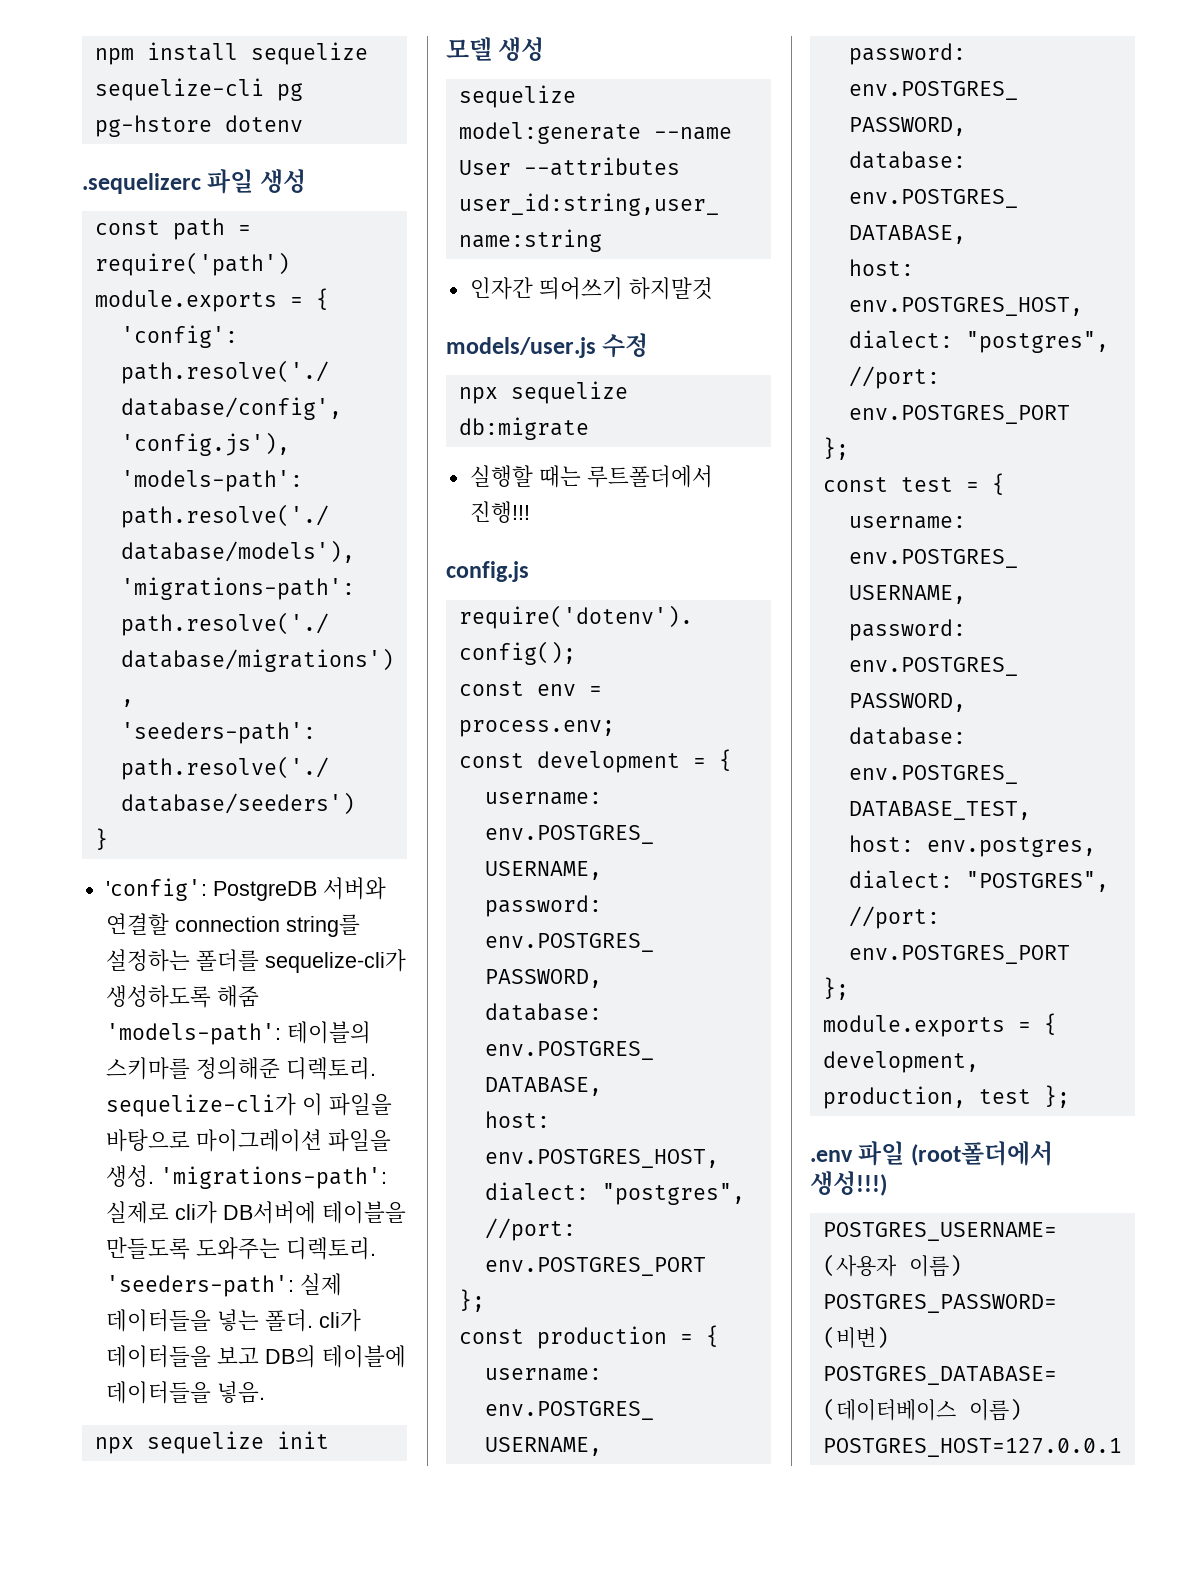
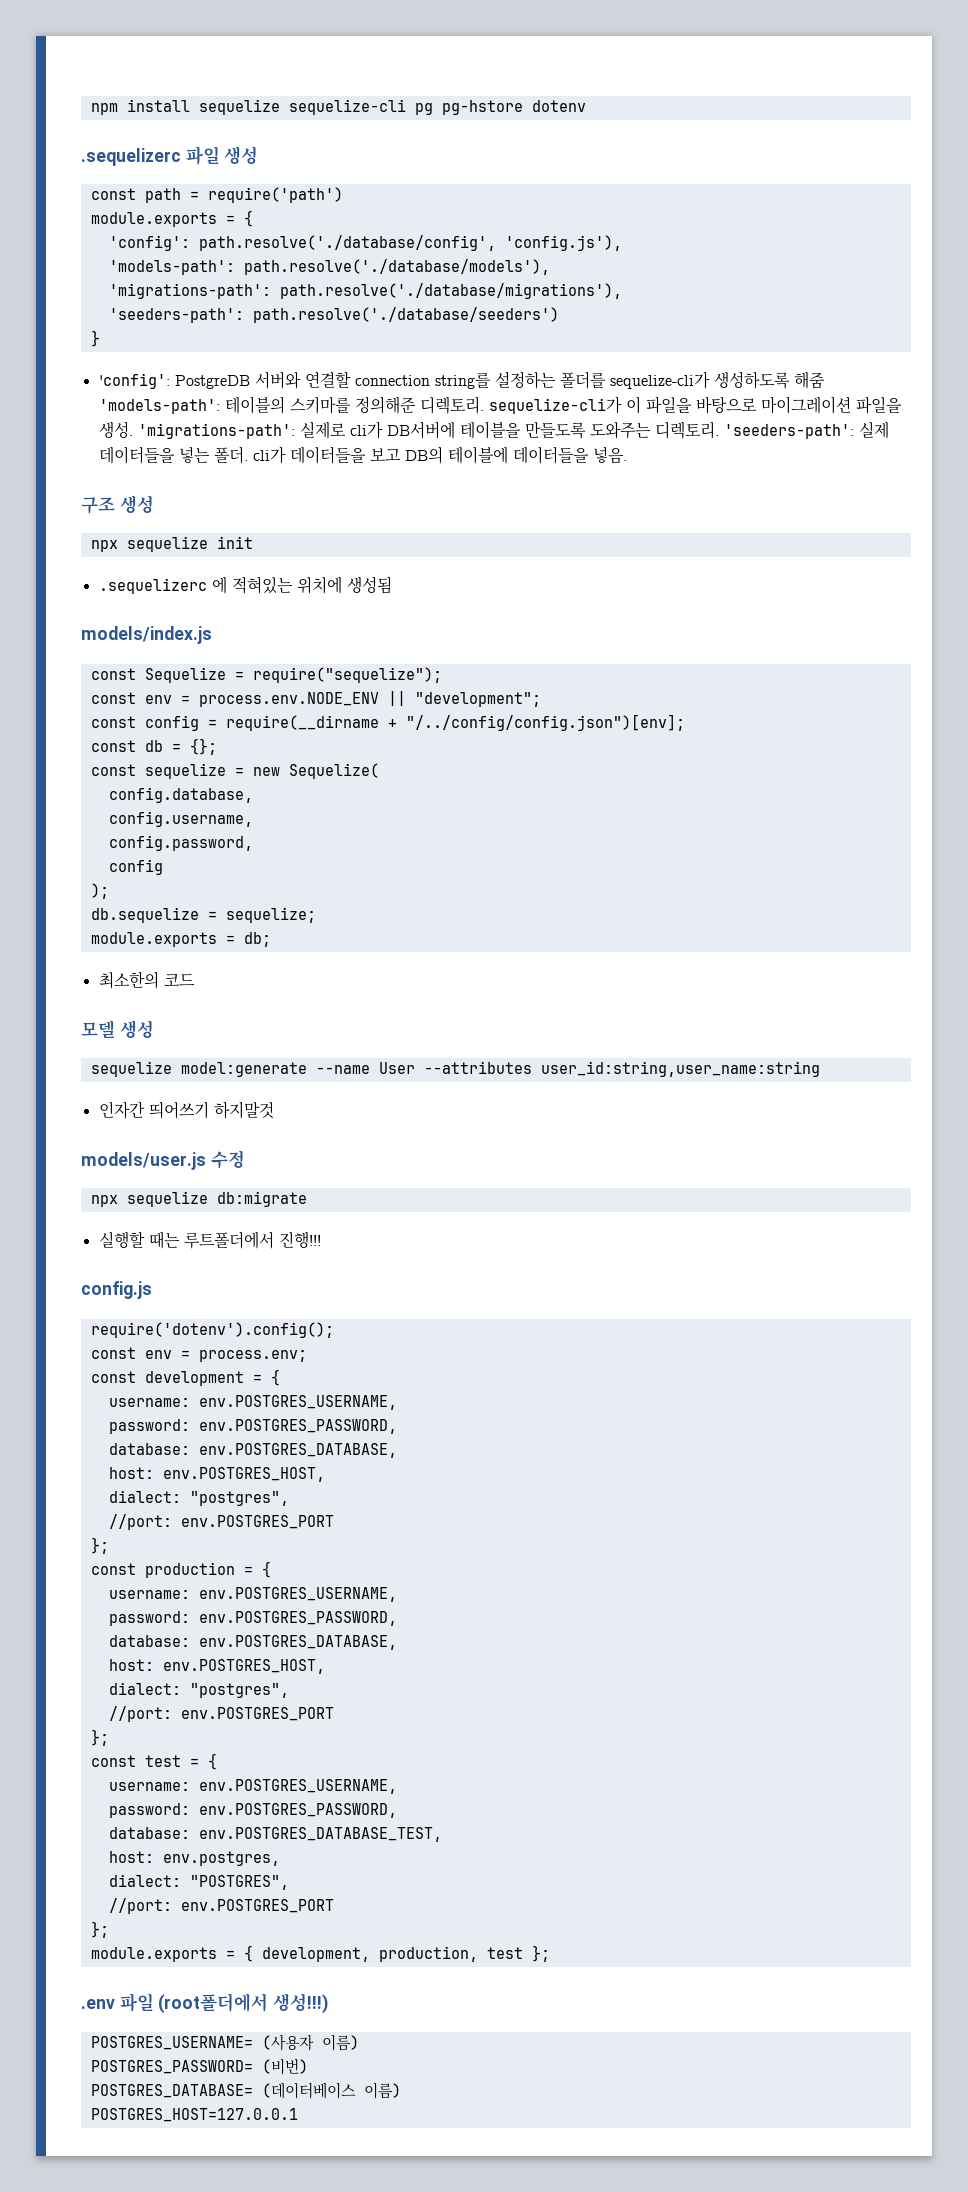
(265, 1392) none -> [81,495,154,514] // 구조 생성
(329, 1440) none -> [98,576,392,594] [81,626,212,644] [90,667,442,683] [90,691,541,707] [90,714,685,731] [90,738,217,755] [90,763,379,779] [108,787,253,803] [108,811,253,827] [108,835,253,851] [108,859,163,875] [90,883,109,899] [90,907,316,923] [90,932,271,947] [98,971,195,989] // .sequelizerc 에 적혀있는 위치에 생성됨 // models/index.js // const Sequelize = require("sequelize"); // const env = process.env.NODE_ENV || "development"; // const config = require(__dirname + "/../config/config.json")[env]; // const db = {}; // const sequelize = new Sequelize( // config.database, // config.username, // config.password, // config // ); // db.sequelize = sequelize; // module.exports = db; // 최소한의 코드

